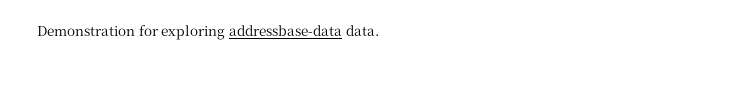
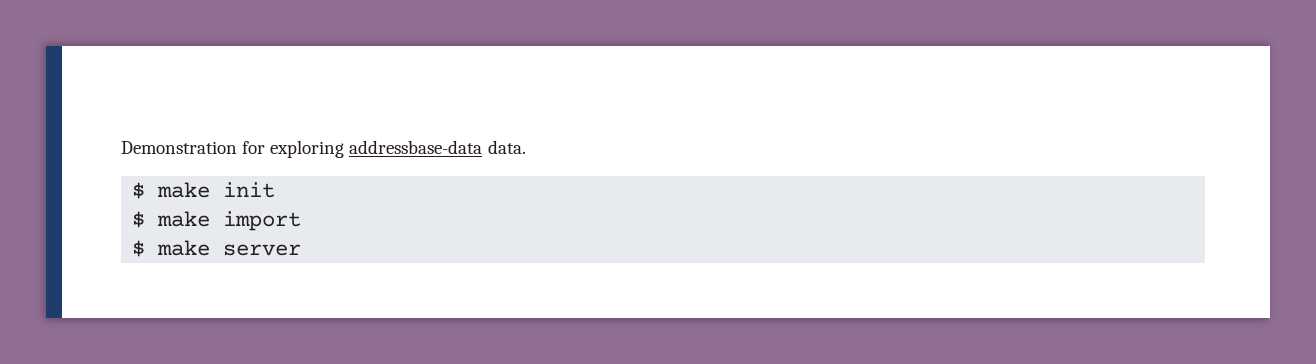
(379, 30) none -> [132,182,276,199] [132,211,302,231] [132,240,302,257] // $ make init // $ make import // $ make server

